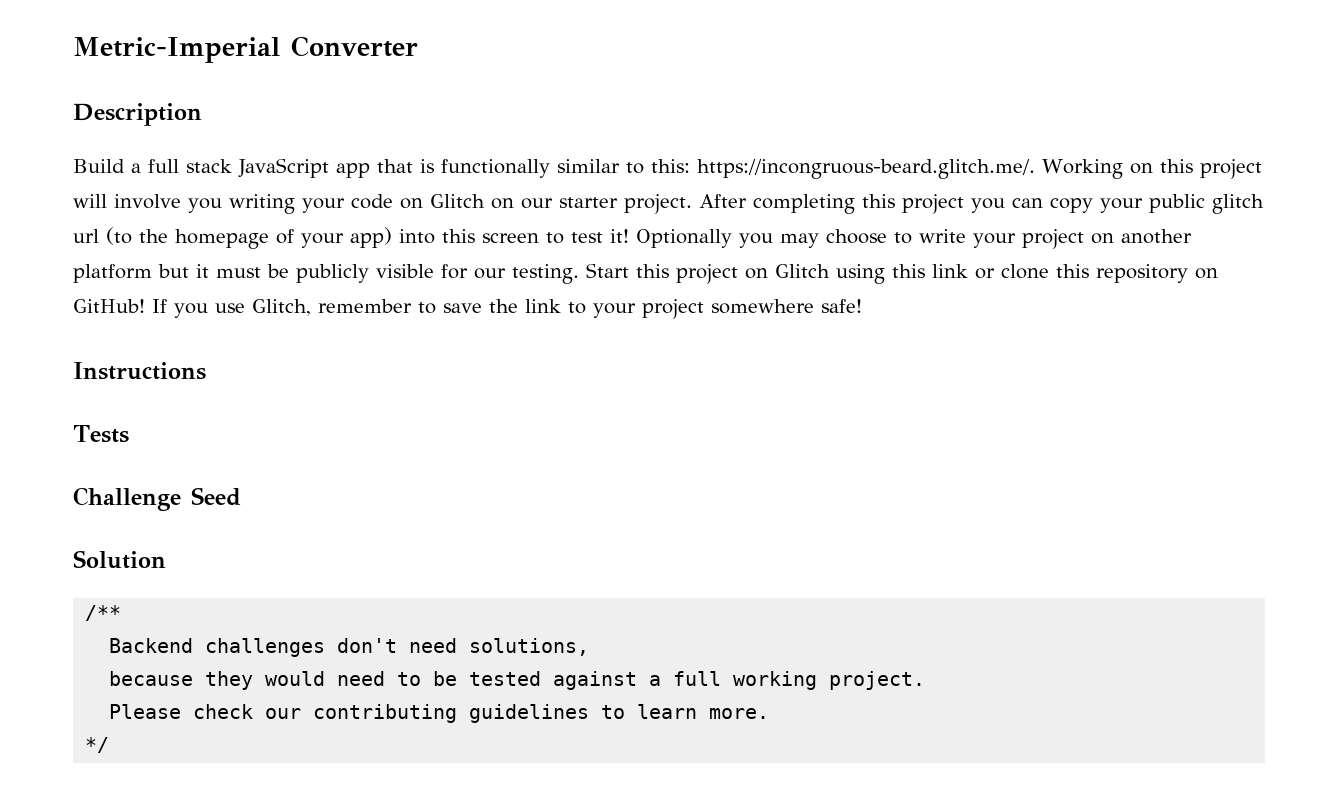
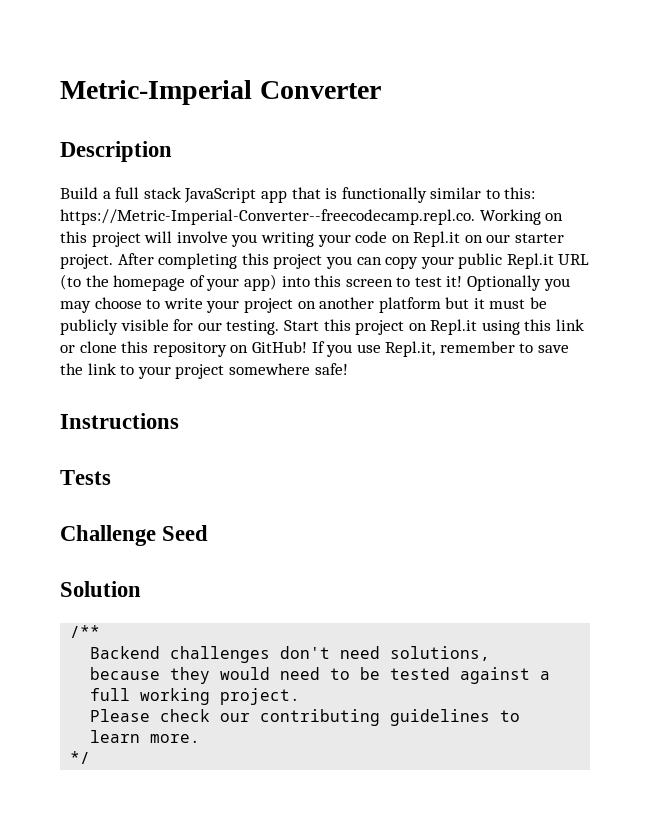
[697,159,1035,179] https://incongruous-beard.glitch.me/. -> [60,209,475,225] https://Metric-Imperial-Converter--freecodecamp.repl.co.
[430,194,485,208] Glitch -> [413,231,461,247] Repl.it
[1212,194,1264,214] [73,229,99,243] glitch url -> [506,253,590,269] Repl.it URL
[775,264,830,278] Glitch -> [430,319,478,335] Repl.it
[252,299,311,316] Glitch, -> [385,341,436,357] Repl.it,

